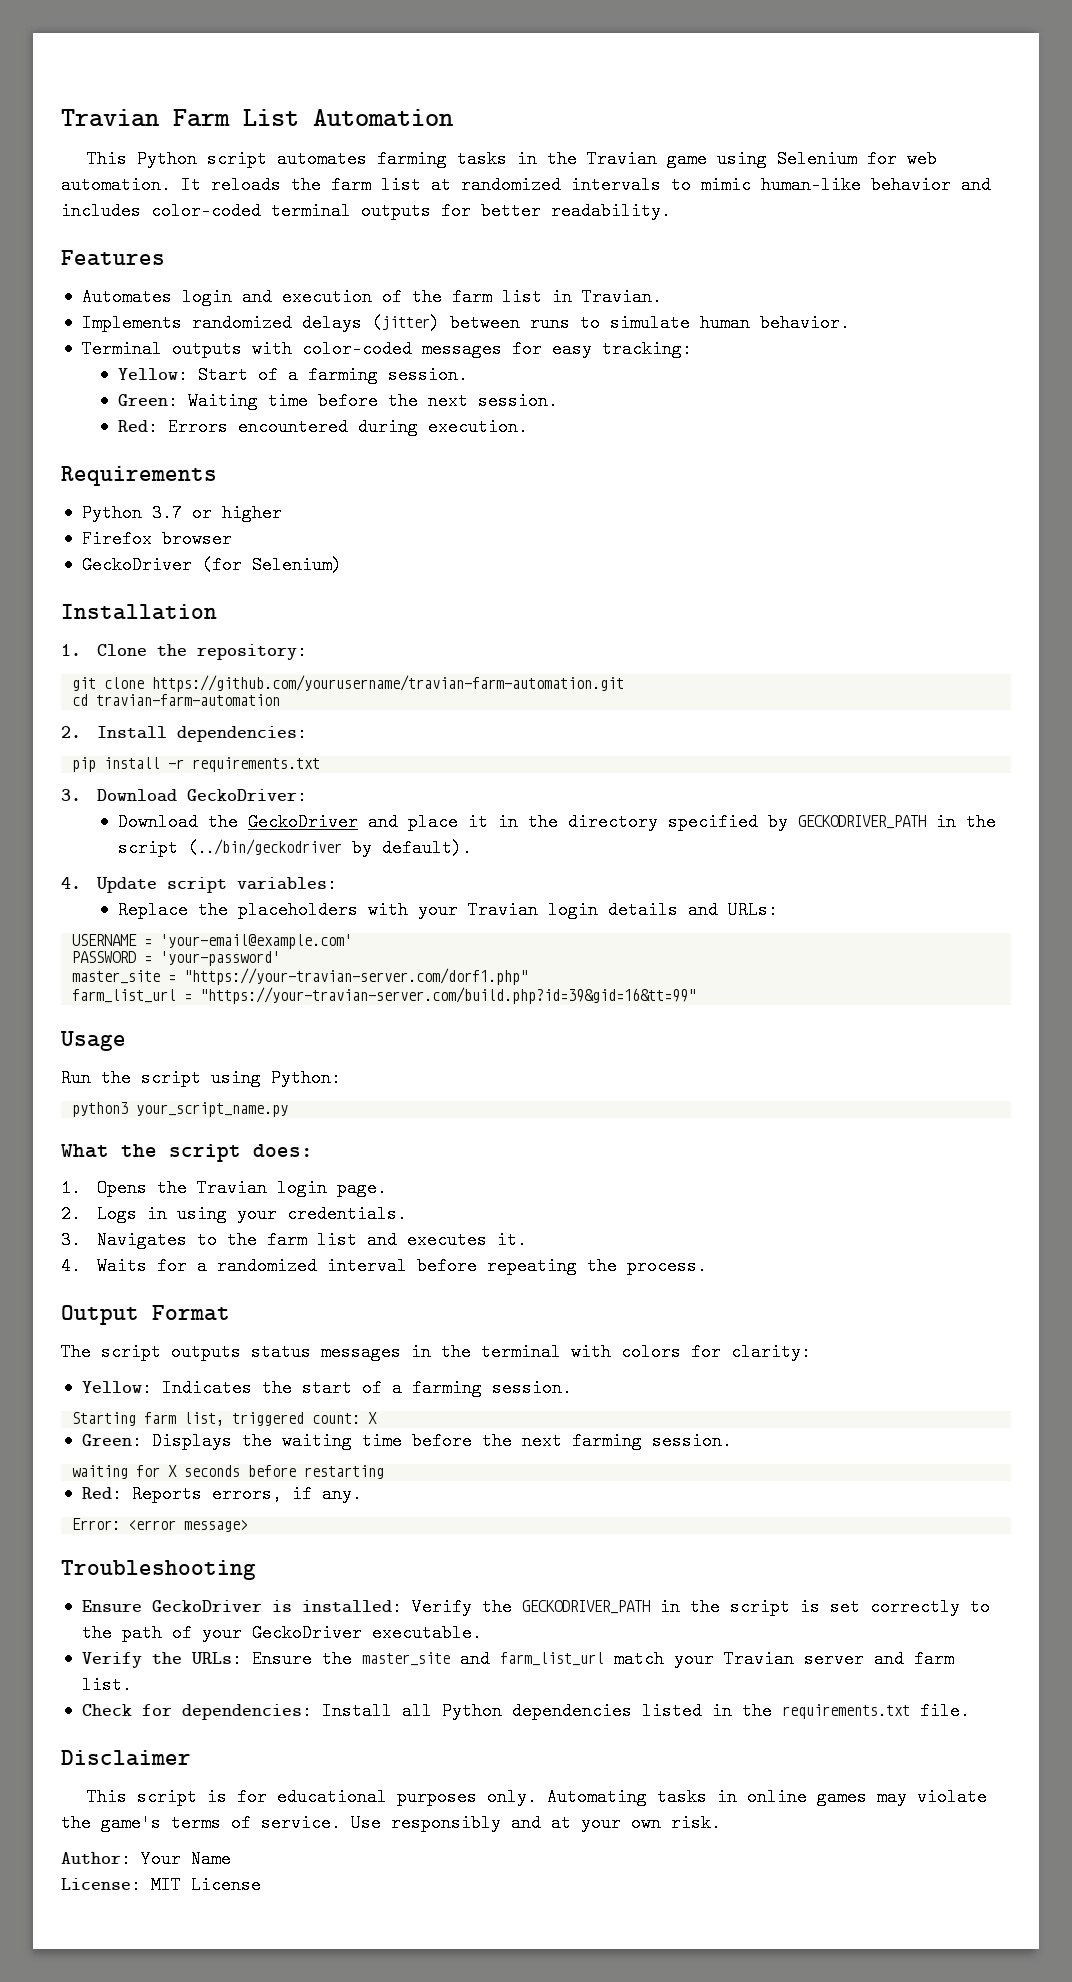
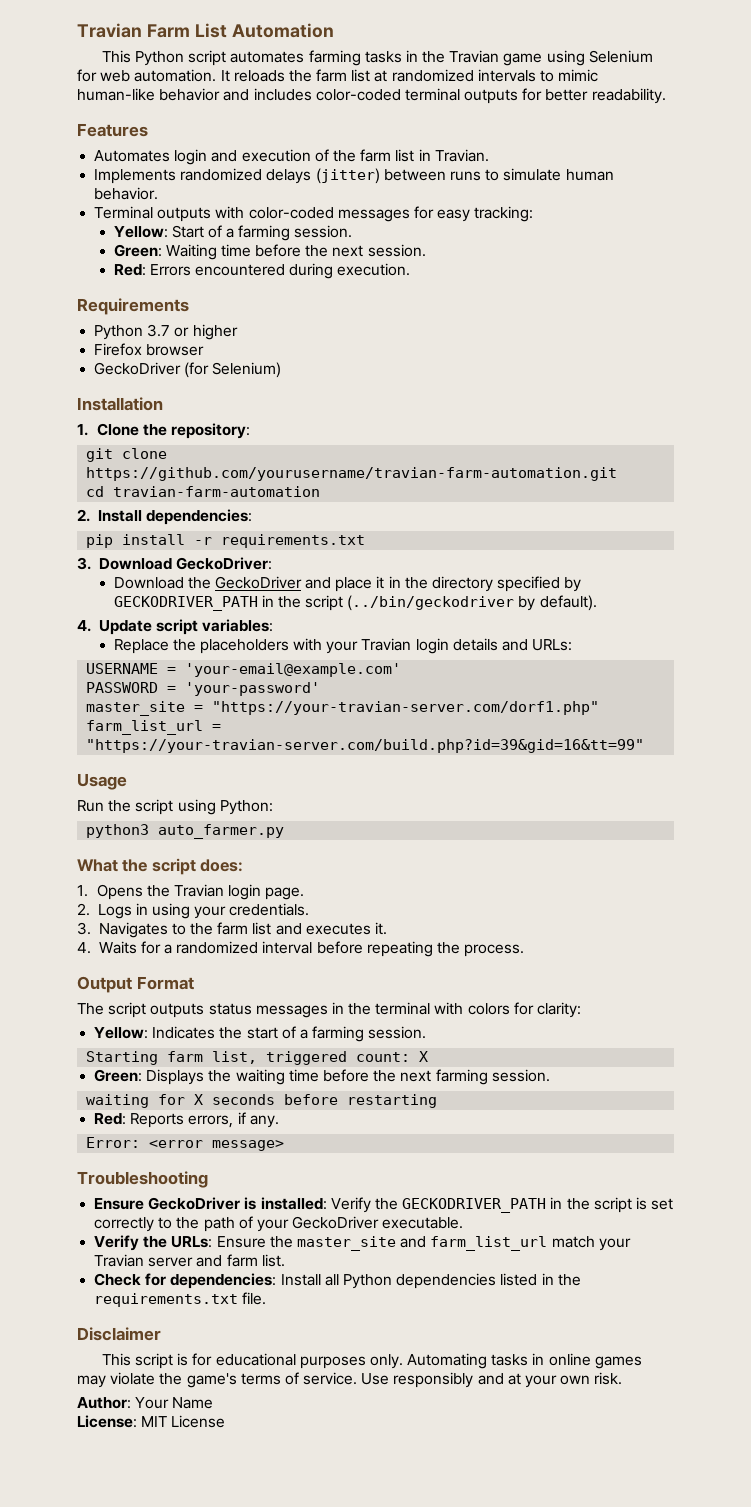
[136,1102,289,1117] your_script_name.py -> [158,824,285,839] auto_farmer.py

